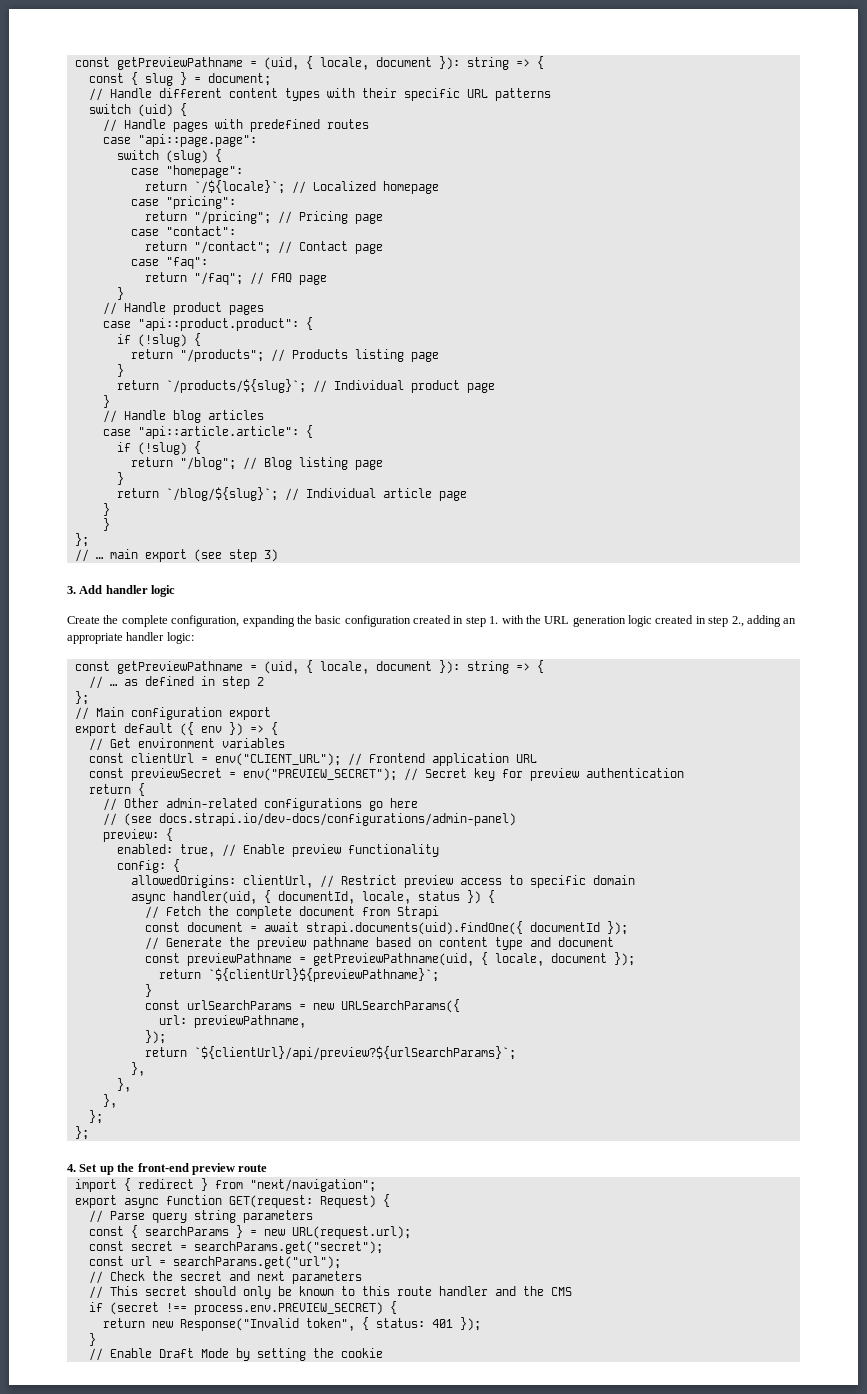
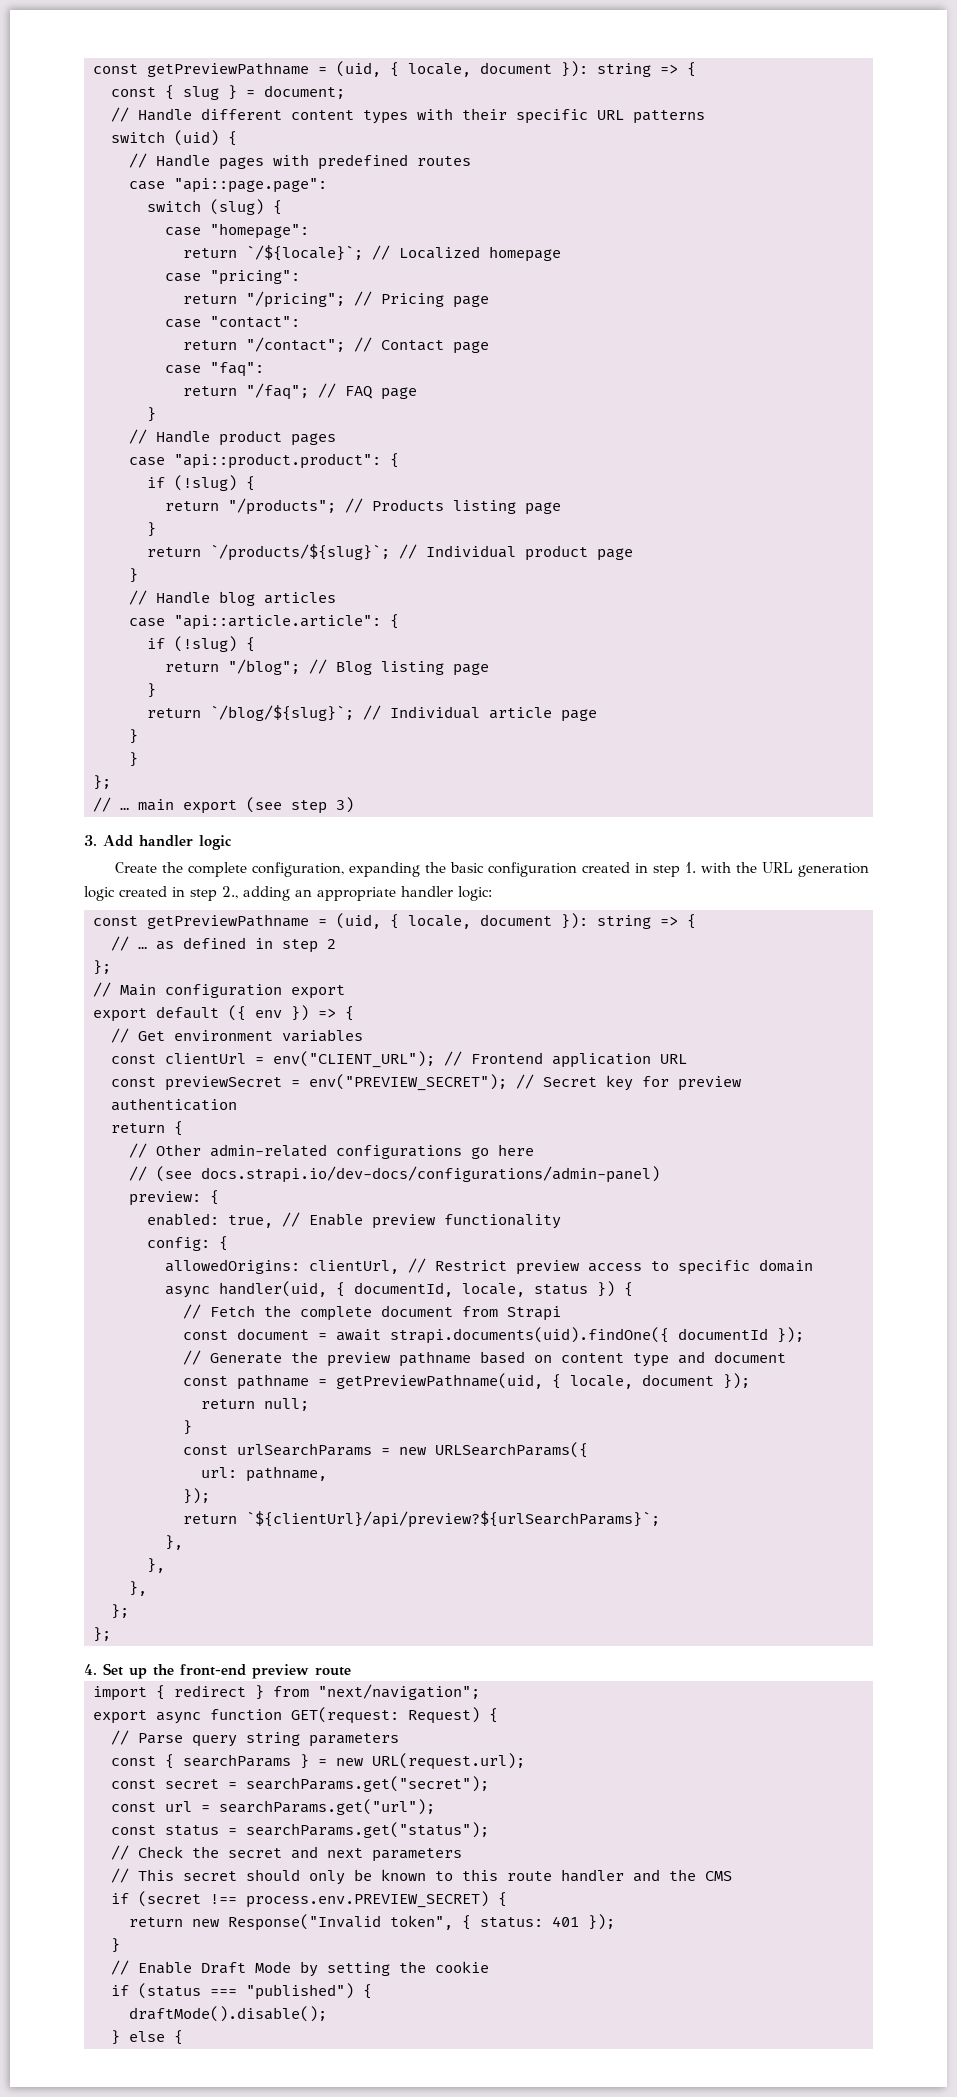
[186,953,292,966] previewPathname -> [237,1374,309,1390] pathname
[207,968,439,982] `${clientUrl}${previewPathname}`; -> [264,1398,309,1411] null;
[193,1015,306,1028] previewPathname, -> [246,1466,327,1482] pathname,
(341, 1262) none -> [111,1822,489,1838] // const status = searchParams.get("status");
(383, 1353) none -> [111,1983,372,2000] [129,2006,327,2022] [111,2030,183,2045] // if (status === "published") { // draftMode().disable(); // } else {

